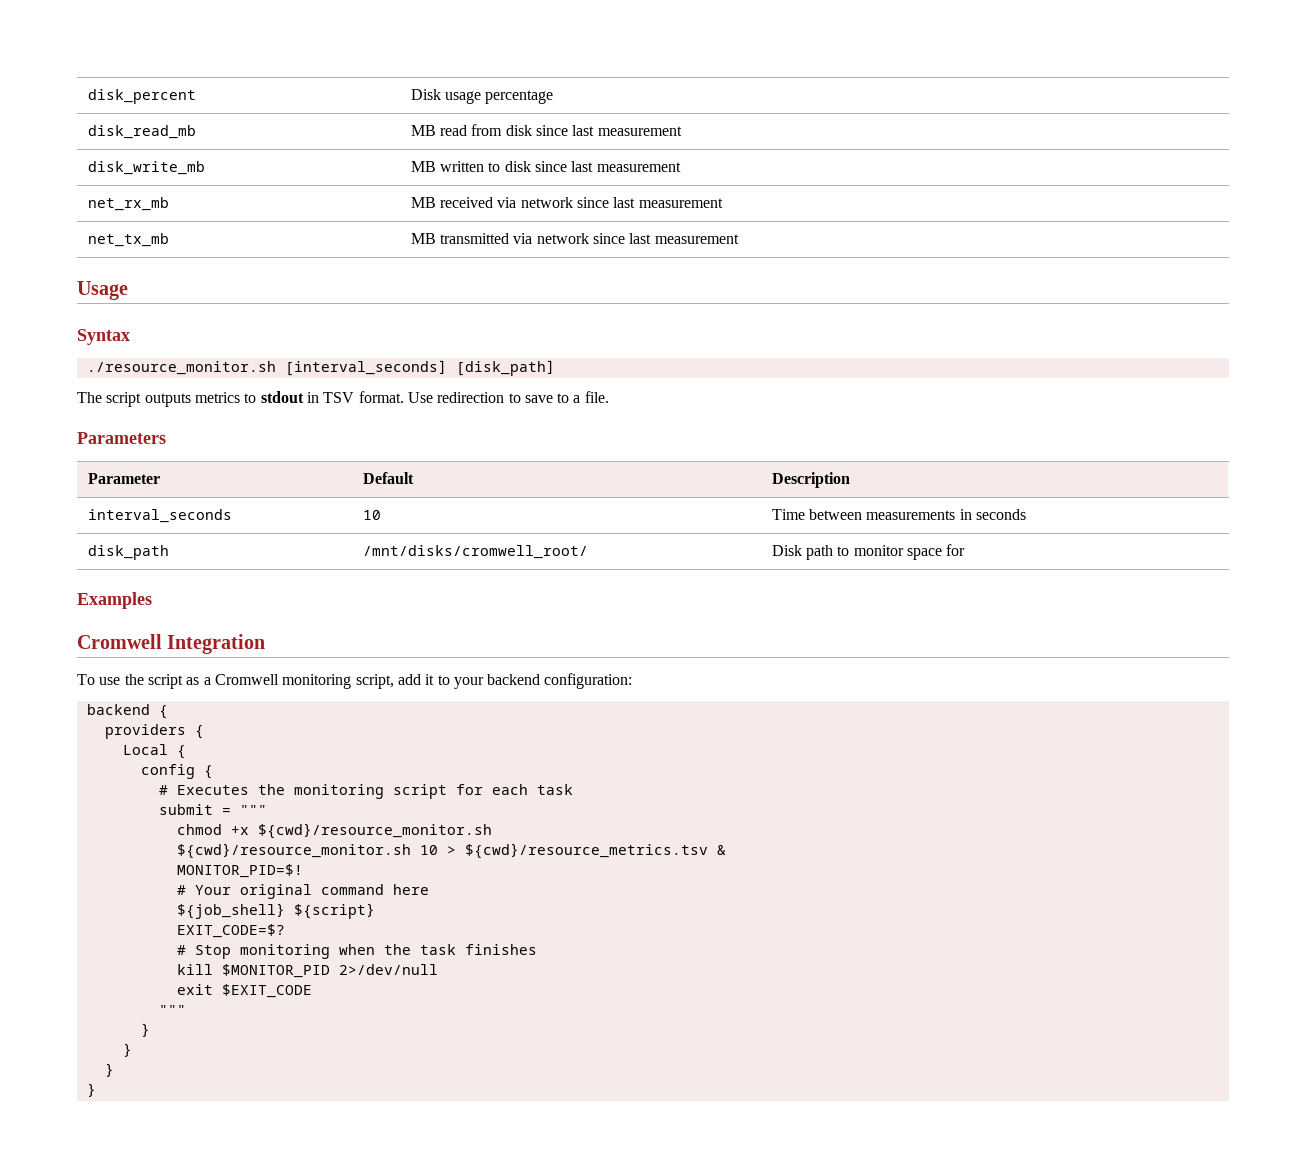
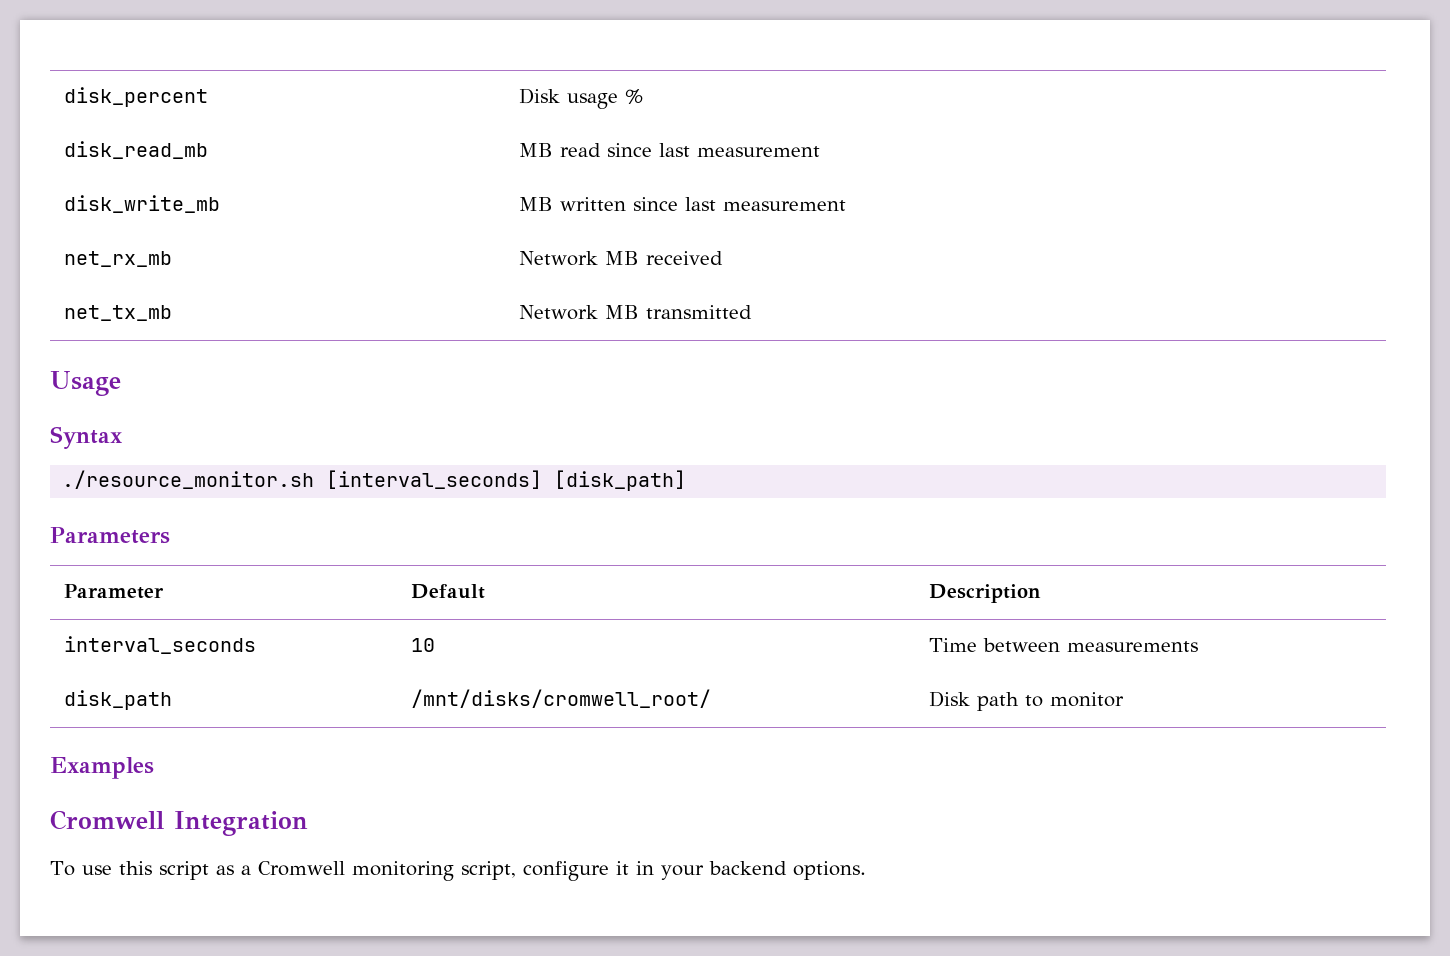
[485,90,554,104] percentage -> [624,89,643,104] %
[471,124,532,136] from disk -> (601, 150) none
[488,161,531,172] to disk -> (626, 204) none
(169, 204) none -> [518,251,598,266] Network
[497,197,723,208] via network since last measurement -> (723, 258) none
(169, 240) none -> [518,305,598,320] Network
[513,233,739,244] via network since last measurement -> (752, 312) none
[77,391,609,407] // The script outputs metrics to stdout in TSV format. Use redirection to save to a file. -> (687, 480) none
[959,509,1026,520] in seconds -> (1198, 646) none
[906,544,966,560] space for -> (1124, 699) none
[124,674,144,685] the -> [118,861,152,875] this
[397,673,633,689] [86,704,168,719] [104,724,204,739] [122,744,186,759] [140,764,213,779] [158,784,573,799] [158,804,267,815] [176,823,492,839] [176,843,726,859] [176,864,303,878] [176,884,429,899] [176,903,375,919] [176,924,285,938] [176,944,537,959] [176,964,438,978] [176,984,312,998] [158,1005,186,1015] [140,1023,150,1037] [122,1043,132,1057] [104,1063,114,1077] [86,1083,96,1097] add it to your backend configuration: // backend { // providers { // Local { // config { // # Executes the monitoring script for each task // submit = """ // chmod +x ${cwd}/resource_monitor.sh // ${cwd}/resource_monitor.sh 10 > ${cwd}/resource_metrics.tsv & // MONITOR_PID=$! // # Your original command here // ${job_shell} ${script} // EXIT_CODE=$? // # Stop monitoring when the task finishes // kill $MONITOR_PID 2>/dev/null // exit $EXIT_CODE // """ // } // } // } // } -> [522,861,866,881] configure it in your backend options.

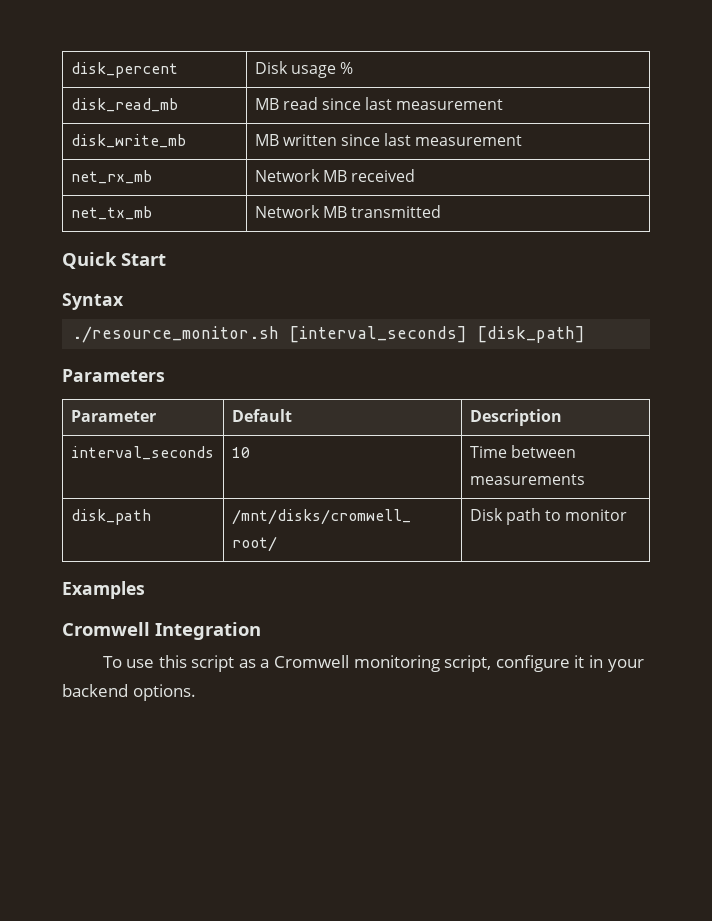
[50,371,121,396] Usage -> [62,252,166,269] Quick Start

